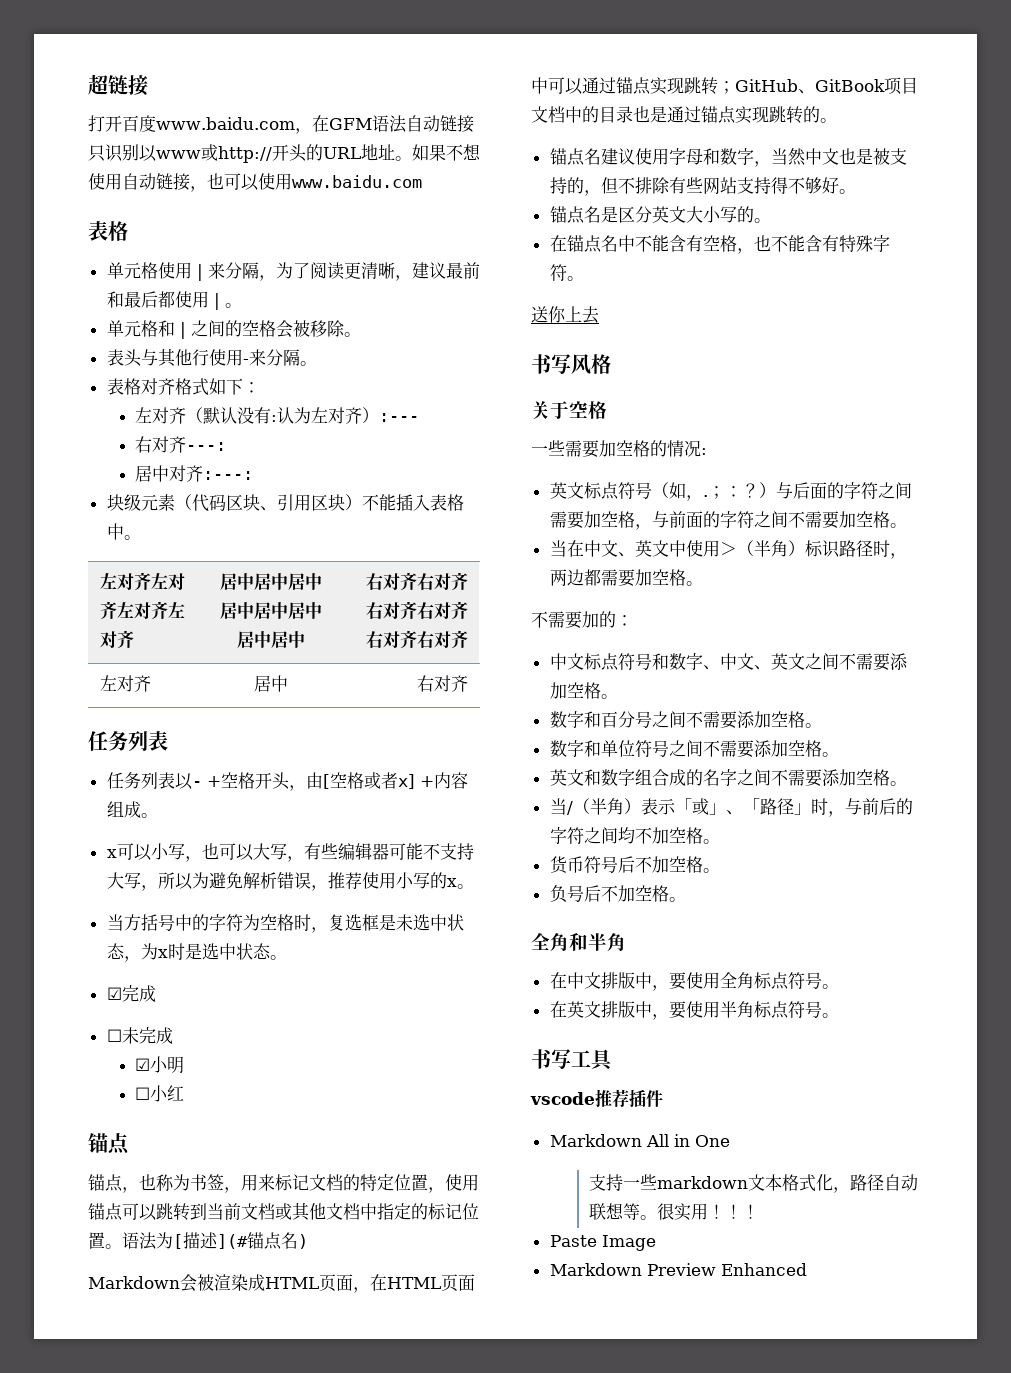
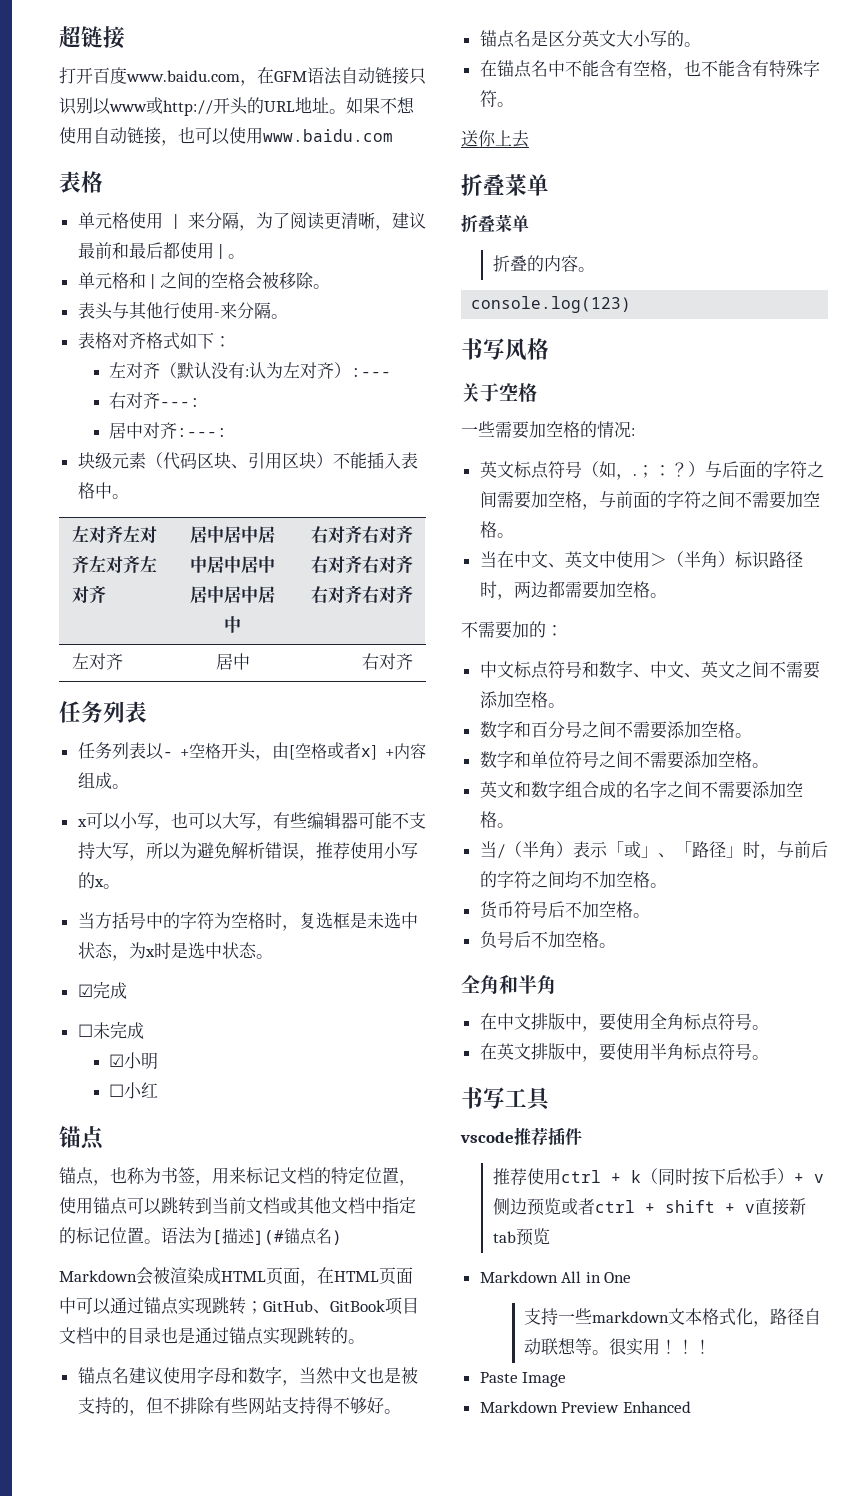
(599, 315) none -> [461,174,549,196] [461,214,529,232] [492,255,595,272] [471,296,632,313] // 折叠菜单 // 折叠菜单 // 折叠的内容。 // console.log(123)
(663, 1098) none -> [492,1168,824,1186] [492,1198,806,1216] [492,1228,550,1246] // 推荐使用ctrl + k（同时按下后松手）+ v侧边预览或者ctrl + shift + v直接新tab预览

